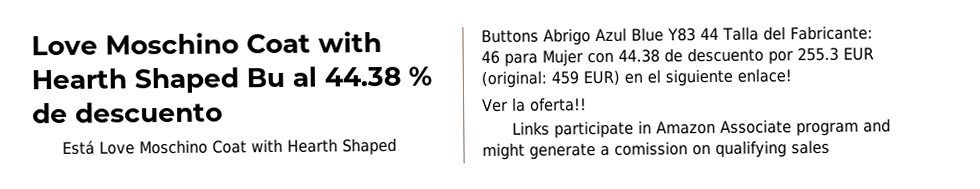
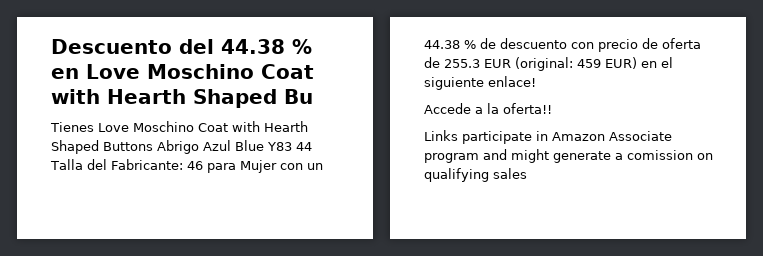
(31, 45) none -> [51,39,312,54] [51,68,79,79] Descuento del 44.38 % en
[292,66,432,87] [32,101,223,124] [61,140,95,155] al 44.38 % de descuento // Está -> [50,122,94,132] // Tienes
[618,47,793,65] 44.38 de descuento por -> [306,163,323,170] [424,38,701,52] [424,57,440,68] un 44.38 % de descuento con precio de oferta de
[482,98,508,113] Ver -> [424,103,483,114] Accede a

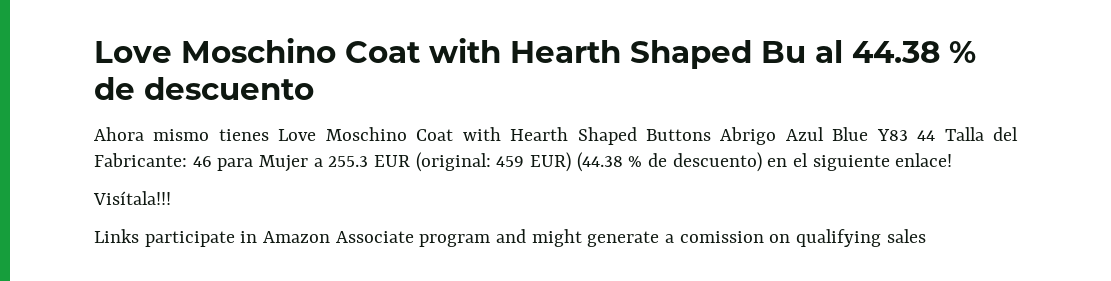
[51,39,312,54] [51,68,79,79] Descuento del 44.38 % en -> (94, 52) none
[50,122,94,132] // Tienes -> [815,40,976,63] [94,77,314,100] [94,127,269,141] al 44.38 % de descuento // Ahora mismo tienes
[279,163,323,170] [424,38,701,52] [424,57,440,68] con un 44.38 % de descuento con precio de oferta de -> [313,158,323,167] a
(637, 63) none -> [576,152,762,172] (44.38 % de descuento)
[424,103,552,114] Accede a la oferta!! -> [93,191,171,205] Visítala!!!

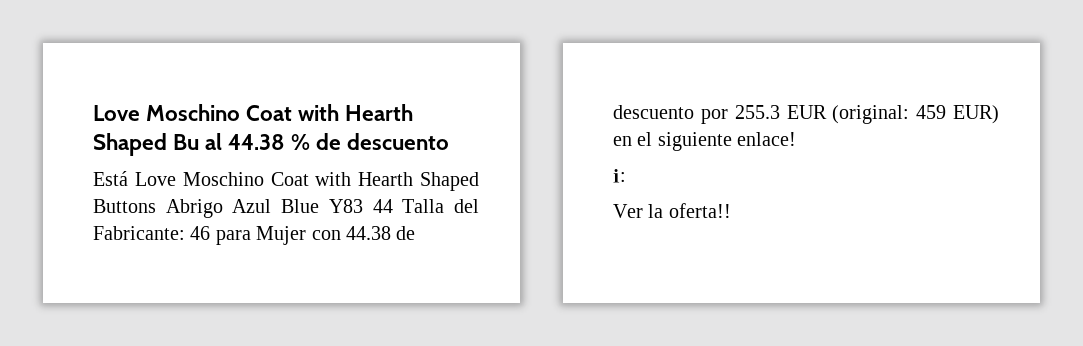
[94,127,269,141] Ahora mismo tienes -> [93,171,128,186] Está
[313,158,323,167] a -> [311,226,416,240] [613,105,728,124] con 44.38 de descuento por
[576,152,762,172] (44.38 % de descuento) -> (999, 114) none
[93,191,171,205] [94,229,926,247] Visítala!!! // Links participate in Amazon Associate program and might generate a comission on qualifying sales -> [613,169,626,183] [613,203,731,218] ℹ: // Ver la oferta!!

